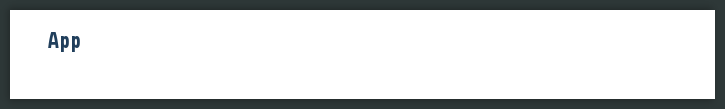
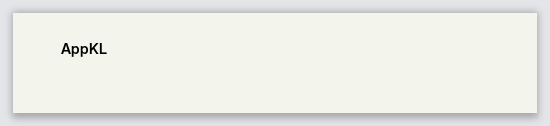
[47,32,80,52] App -> [61,43,107,57] AppKL

